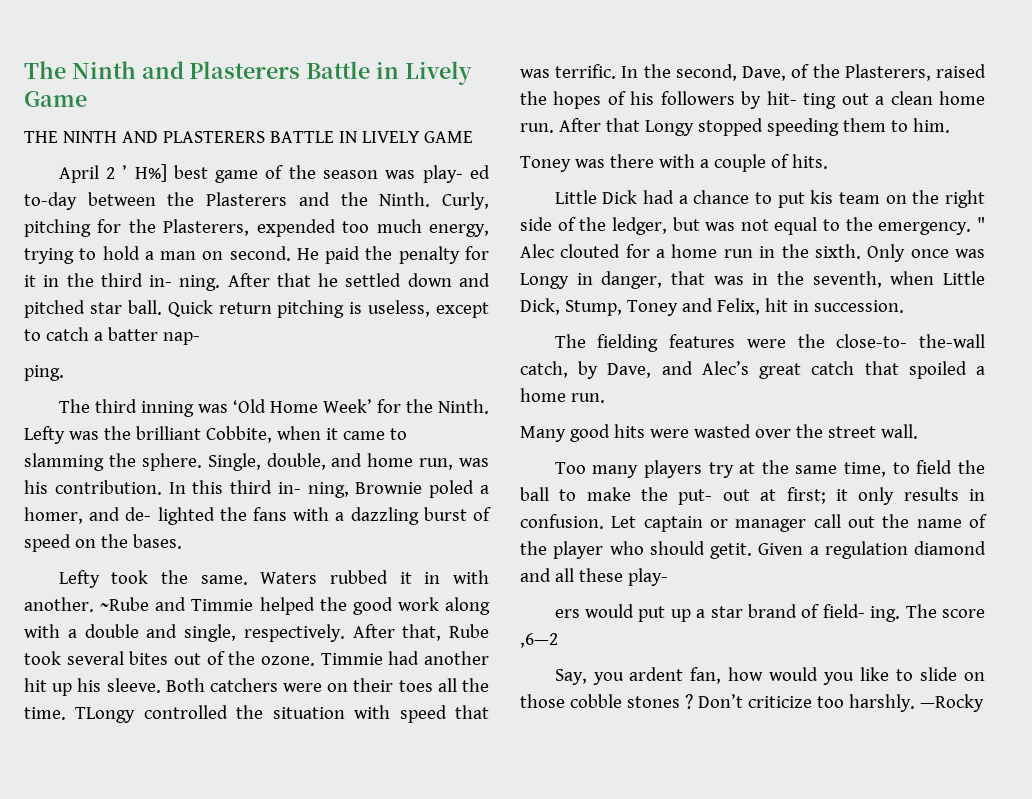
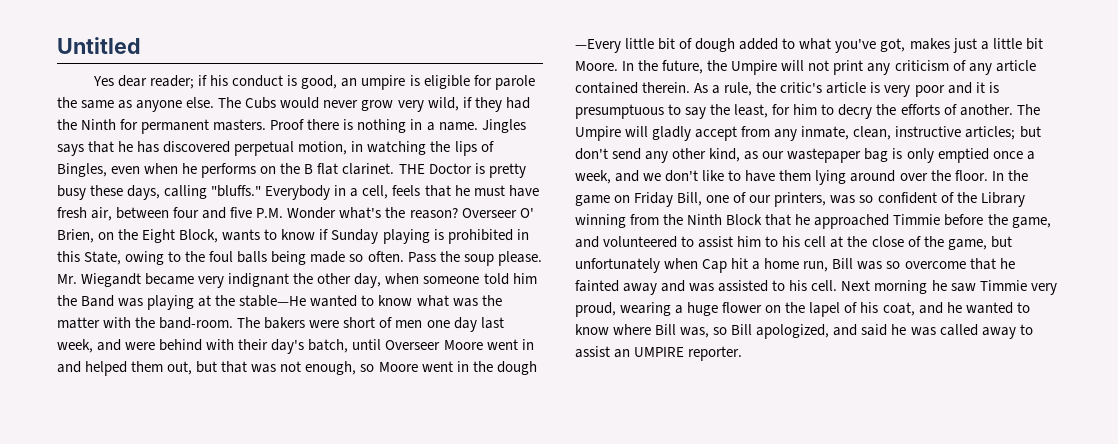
[24,61,472,85] [24,91,87,107] [24,131,473,143] [58,164,490,183] [24,192,490,210] [24,219,489,237] [24,246,489,264] [24,273,490,291] [24,300,489,318] [24,327,200,345] [24,365,64,381] [58,399,489,417] [24,426,407,444] [24,453,489,471] [24,480,489,498] [24,507,491,525] [24,534,182,552] [58,570,489,588] [24,597,490,615] [24,624,489,642] [24,651,490,666] [24,678,490,696] [24,705,490,723] [520,64,986,81] [520,91,985,109] [520,118,950,136] [520,154,828,172] [554,190,985,208] [520,217,985,235] [520,244,986,262] [520,271,985,289] [520,298,904,316] [554,334,985,352] [520,361,985,379] [520,388,605,403] [520,424,918,442] [554,460,985,478] [520,487,985,505] [520,514,987,532] [520,541,986,559] [520,568,668,586] [554,604,985,622] [520,633,558,648] [554,667,985,685] [520,694,984,712] The Ninth and Plasterers Battle in Lively Game // THE NINTH AND PLASTERERS BATTLE IN LIVELY GAME // April 2 ’ H%] best game of the season was play- ed to-day between the Plasterers and the Ninth. Curly, pitching for the Plasterers, expended too much energy, trying to hold a man on second. He paid the penalty for it in the third in- ning. After that he settled down and pitched star ball. Quick return pitching is useless, except to catch a batter nap- // ping. // The third inning was ‘Old Home Week’ for the Ninth. Lefty was the brilliant Cobbite, when it came to slamming the sphere. Single, double, and home run, was his contribution. In this third in- ning, Brownie poled a homer, and de- lighted the fans with a dazzling burst of speed on the bases. // Lefty took the same. Waters rubbed it in with another. ~Rube and Timmie helped the good work along with a double and single, respectively. After that, Rube took several bites out of the ozone. Timmie had another hit up his sleeve. Both catchers were on their toes all the time. TLongy controlled the situation with speed that was terrific. In the second, Dave, of the Plasterers, raised the hopes of his followers by hit- ting out a clean home run. After that Longy stopped speeding them to him. // Toney was there with a couple of hits. // Little Dick had a chance to put kis team on the right side of the ledger, but was not equal to the emergency. " Alec clouted for a home run in the sixth. Only once was Longy in danger, that was in the seventh, when Little Dick, Stump, Toney and Felix, hit in succession. // The fielding features were the close-to- the-wall catch, by Dave, and Alec’s great catch that spoiled a home run. // Many good hits were wasted over the street wall. // Too many players try at the same time, to field the ball to make the put- out at first; it only results in confusion. Let captain or manager call out the name of the player who should getit. Given a regulation diamond and all these play- // ers would put up a star brand of field- ing. The score ,6—2 // Say, you ardent fan, how would you like to slide on those cobble stones ? Don’t criticize too harshly. —Rocky -> [57,37,141,54] [93,75,535,90] [57,97,530,112] [57,119,526,134] [57,141,494,156] [57,163,526,178] [57,185,539,200] [57,207,534,221] [57,229,529,244] [57,251,542,266] [57,273,537,288] [57,295,502,310] [57,317,504,332] [57,339,534,354] [57,361,537,376] [575,38,1043,53] [575,60,1036,75] [575,82,999,97] [575,104,1040,119] [575,126,1041,141] [575,148,1035,163] [575,170,1028,185] [575,192,1025,207] [575,214,1051,229] [575,236,1012,250] [575,258,1015,273] [575,280,1057,295] [575,302,1030,317] [575,324,1033,339] [575,346,743,361] Untitled // Yes dear reader; if his conduct is good, an umpire is eligible for parole the same as anyone else. The Cubs would never grow very wild, if they had the Ninth for permanent masters. Proof there is nothing in a name. Jingles says that he has discovered perpetual motion, in watching the lips of Bingles, even when he performs on the B flat clarinet. THE Doctor is pretty busy these days, calling "bluffs." Everybody in a cell, feels that he must have fresh air, between four and five P.M. Wonder what's the reason? Overseer O' Brien, on the Eight Block, wants to know if Sunday playing is prohibited in this State, owing to the foul balls being made so often. Pass the soup please. Mr. Wiegandt became very indignant the other day, when someone told him the Band was playing at the stable—He wanted to know what was the matter with the band-room. The bakers were short of men one day last week, and were behind with their day's batch, until Overseer Moore went in and helped them out, but that was not enough, so Moore went in the dough —Every little bit of dough added to what you've got, makes just a little bit Moore. In the future, the Umpire will not print any criticism of any article contained therein. As a rule, the critic's article is very poor and it is presumptuous to say the least, for him to decry the efforts of another. The Umpire will gladly accept from any inmate, clean, instructive articles; but don't send any other kind, as our wastepaper bag is only emptied once a week, and we don't like to have them lying around over the floor. In the game on Friday Bill, one of our printers, was so confident of the Library winning from the Ninth Block that he approached Timmie before the game, and volunteered to assist him to his cell at the close of the game, but unfortunately when Cap hit a home run, Bill was so overcome that he fainted away and was assisted to his cell. Next morning he saw Timmie very proud, wearing a huge flower on the lapel of his coat, and he wanted to know where Bill was, so Bill apologized, and said he was called away to assist an UMPIRE reporter.

